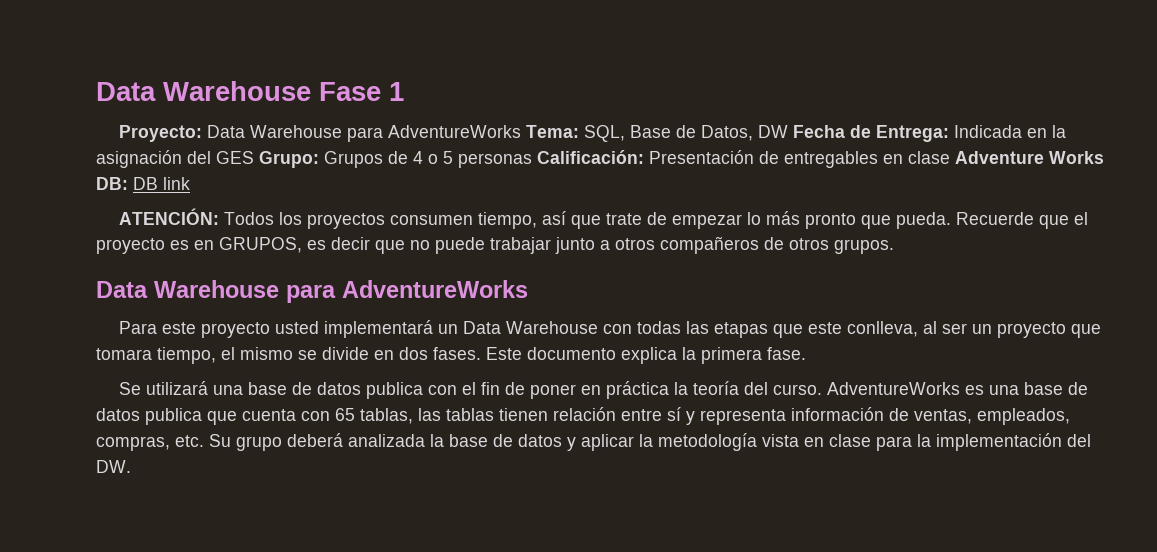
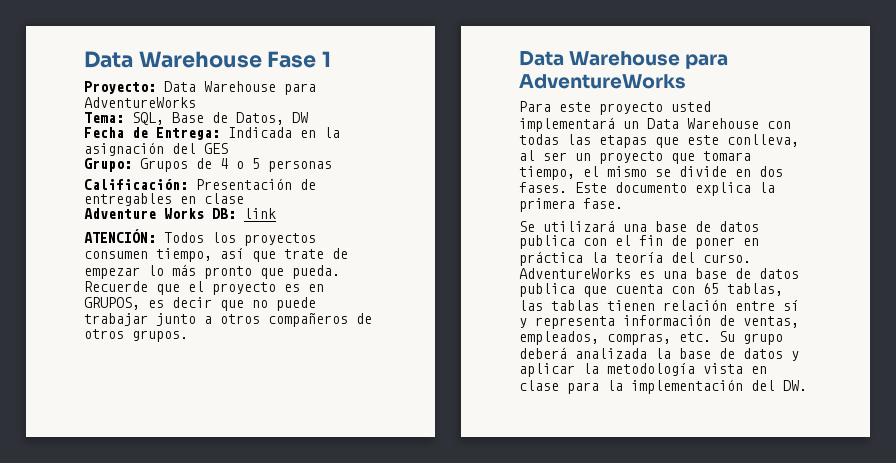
(522, 131) none -> (196, 102) //
(789, 131) none -> (308, 117) //
(254, 157) none -> (228, 148) //
(532, 160) none -> (332, 166) //
(950, 157) none -> (244, 198) //
[133,177,158,190] DB -> (236, 213) none

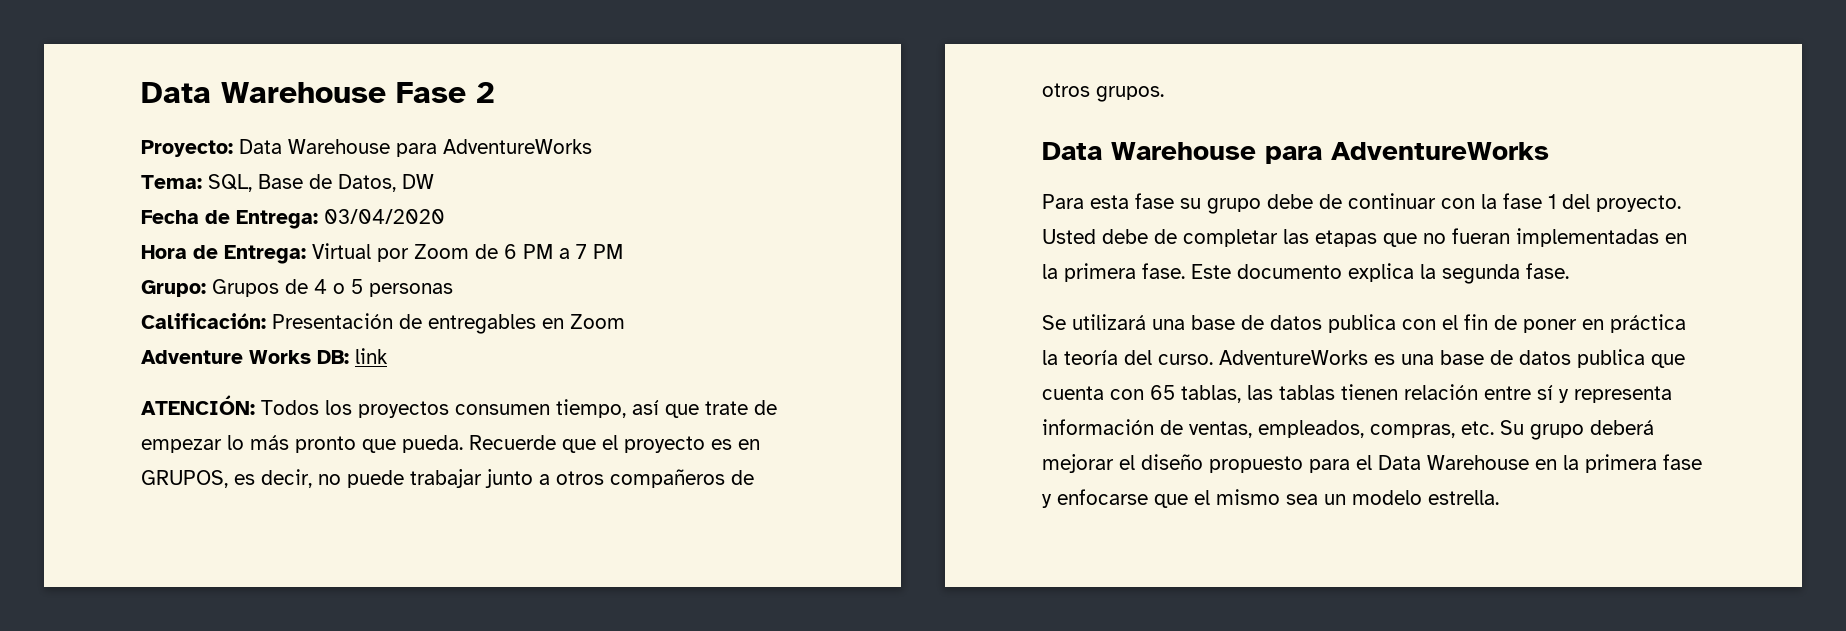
[322,51,332,67] 1 -> [476,82,495,103] 2
[228,127,340,138] [84,142,228,156] Indicada en la asignación del GES -> [324,209,445,224] [141,243,623,264] 03/04/2020 // Hora de Entrega: Virtual por Zoom de 6 PM a 7 PM
[204,193,244,204] clase -> [570,314,625,329] Zoom
[172,297,244,311] decir que -> [261,469,312,488] decir,
[559,101,711,115] [519,117,791,132] [519,134,799,148] [519,150,751,164] [519,166,783,180] [519,182,567,193] este proyecto usted implementará un Data Warehouse con todas las etapas que este conlleva, al ser un proyecto que tomara tiempo, el mismo se divide en dos fases. -> [1090,193,1681,214] [1042,228,1687,247] [1042,263,1185,282] esta fase su grupo debe de continuar con la fase 1 del proyecto. Usted debe de completar las etapas que no fueran implementadas en la primera fase.
[519,198,575,212] primera -> [1442,264,1520,284] segunda
[575,348,799,361] [519,363,767,377] [519,379,807,394] analizada la base de datos y aplicar la metodología vista en clase para la implementación del DW. -> [1042,454,1702,473] [1042,489,1499,508] mejorar el diseño propuesto para el Data Warehouse en la primera fase y enfocarse que el mismo sea un modelo estrella.

